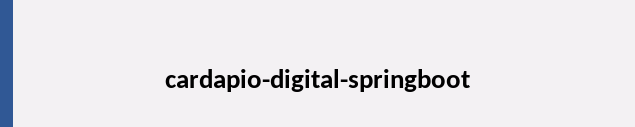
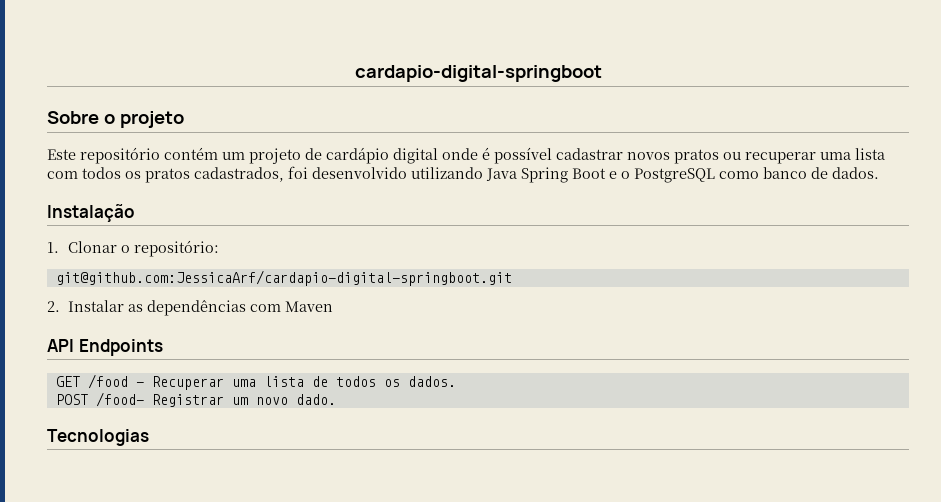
(470, 80) none -> [47,111,184,128] [47,147,885,164] [47,166,879,183] [47,204,135,222] [47,240,220,257] [55,270,512,286] [47,300,334,316] [47,339,163,356] [55,374,456,390] [55,392,336,407] [47,429,149,446] // Sobre o projeto // Este repositório contém um projeto de cardápio digital onde é possível cadastrar novos pratos ou recuperar uma lista com todos os pratos cadastrados, foi desenvolvido utilizando Java Spring Boot e o PostgreSQL como banco de dados. // Instalação // 1. Clonar o repositório: // git@github.com:JessicaArf/cardapio-digital-springboot.git // 2. Instalar as dependências com Maven // API Endpoints // GET /food - Recuperar uma lista de todos os dados. // POST /food- Registrar um novo dado. // Tecnologias

